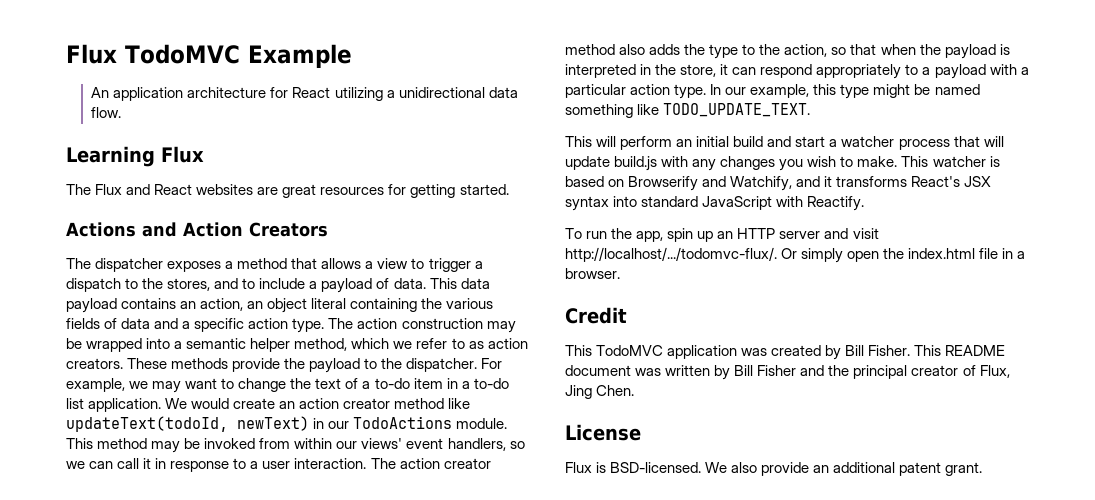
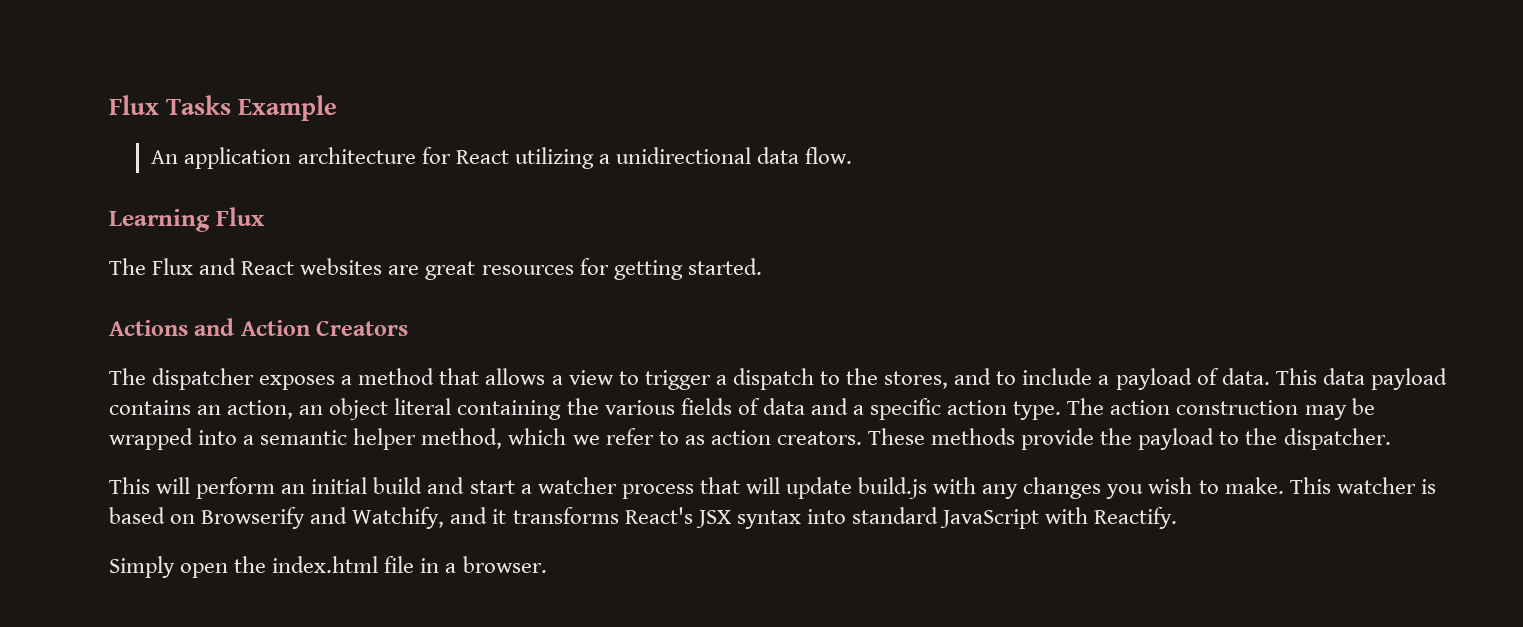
[66,44,240,64] Flux TodoMVC -> [109,95,232,115] Flux Tasks
[481,358,503,369] [66,378,509,393] [66,398,471,412] [66,416,508,432] [66,438,525,453] [66,458,491,472] [565,44,1010,59] [565,64,1029,79] [565,84,980,99] [565,103,811,118] For example, we may want to change the text of a to-do item in a to-do list application. We would create an action creator method like updateText(todoId, newText) in our TodoActions module. This method may be invoked from within our views' event handlers, so we can call it in response to a user interaction. The action creator method also adds the type to the action, so that when the payload is interpreted in the store, it can respond appropriately to a payload with a particular action type. In our example, this type might be named something like TODO_UPDATE_TEXT. -> (1391, 439) none
[565,228,879,242] [565,247,844,263] To run the app, spin up an HTTP server and visit http://localhost/.../todomvc-flux/. Or simply -> [109,556,175,578] Simply
[565,307,627,324] [565,345,1006,360] [565,365,1010,380] [565,385,635,399] [565,424,641,441] [565,462,983,476] // Credit // This TodoMVC application was created by Bill Fisher. This README document was written by Bill Fisher and the principal creator of Flux, Jing Chen. // License // Flux is BSD-licensed. We also provide an additional patent grant. -> (547, 564) none

